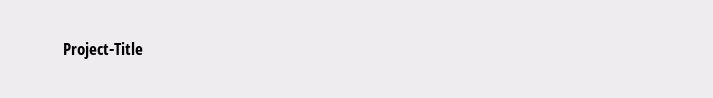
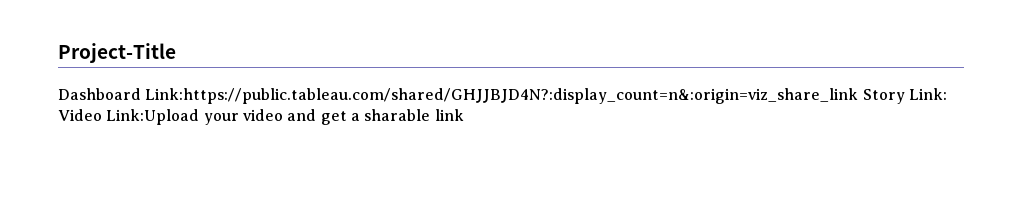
(143, 50) none -> [58,88,947,104] [58,109,464,125] // Dashboard Link:https://public.tableau.com/shared/GHJJBJD4N?:display_count=n&:origin=viz_share_link Story Link: Video Link:Upload your video and get a sharable link

